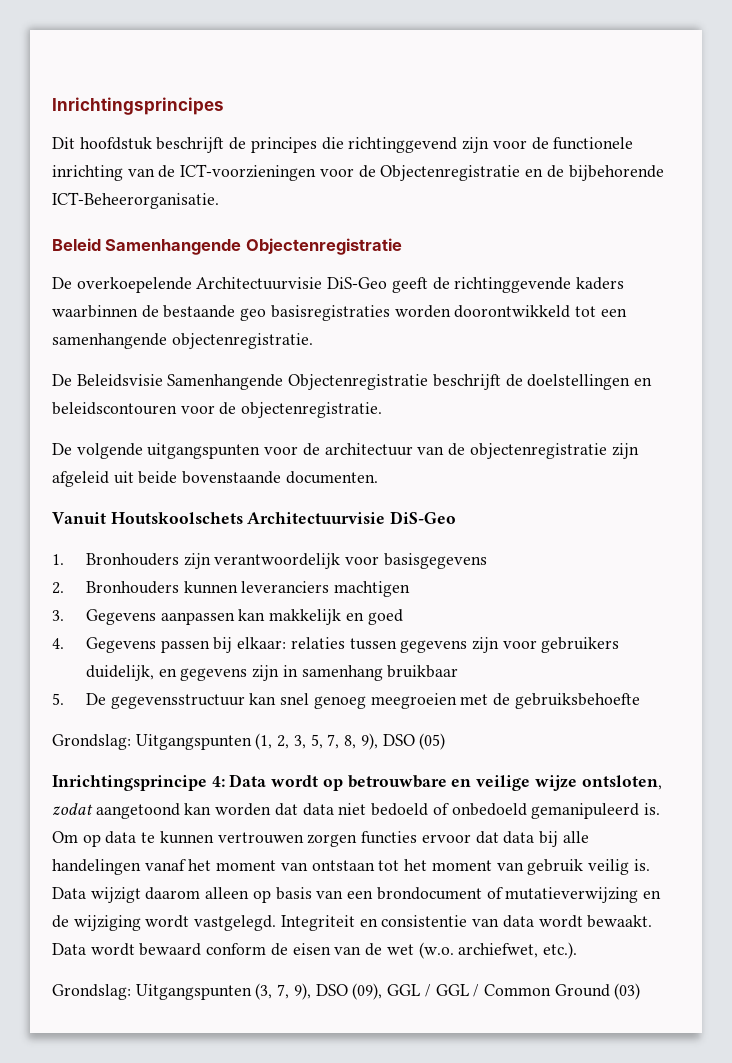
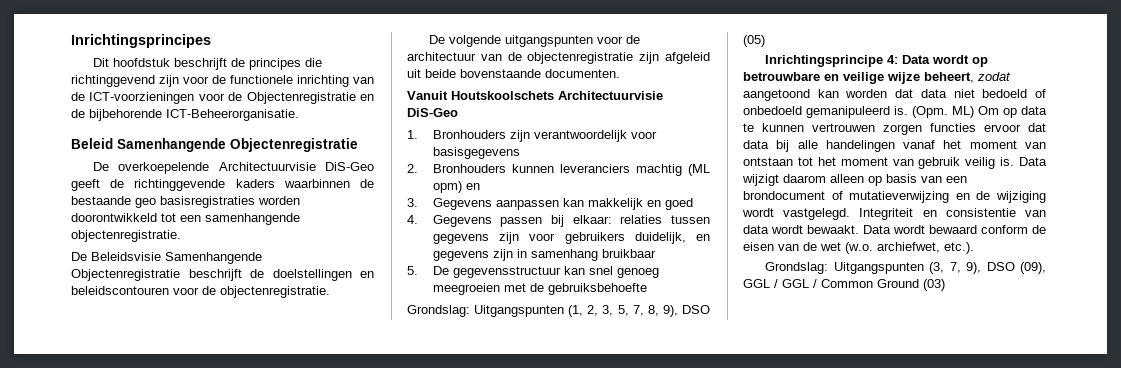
[334,581,411,597] machtigen -> [635,164,710,176] [432,181,480,193] machtig (ML opm) en
[581,775,662,790] ontsloten, -> [924,72,974,83] beheert,
(660, 809) none -> [912,106,974,118] (Opm. ML)

